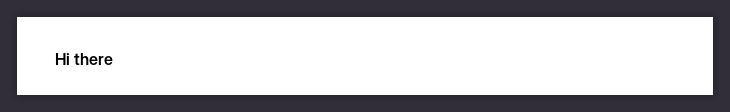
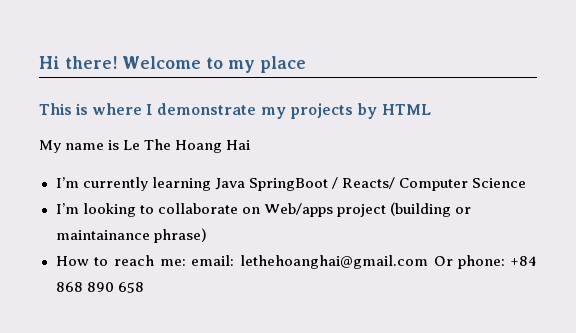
[74,53,114,65] there -> [64,56,306,73] [39,103,431,119] [39,139,251,153] [55,177,526,191] [55,202,471,217] [55,228,207,243] [55,255,537,269] [55,282,144,293] there! Welcome to my place // This is where I demonstrate my projects by HTML // My name is Le The Hoang Hai // I’m currently learning Java SpringBoot / Reacts/ Computer Science // I’m looking to collaborate on Web/apps project (building or maintainance phrase) // How to reach me: email: lethehoanghai@gmail.com Or phone: +84 868 890 658

